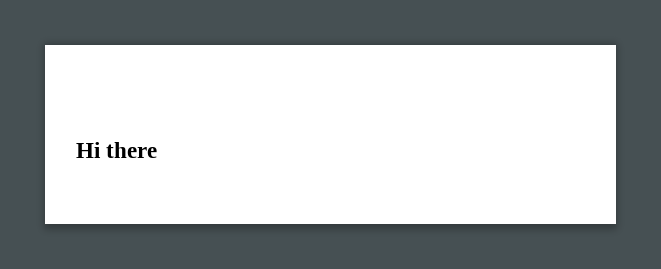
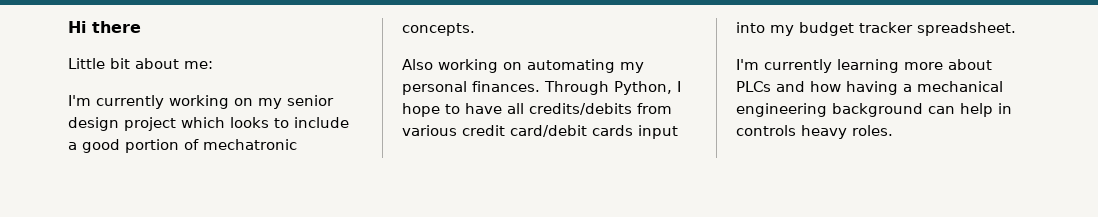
(158, 150) none -> [68,58,213,69] [68,95,334,109] [68,117,349,131] [68,139,297,153] [402,23,475,36] [402,59,644,73] [402,81,681,95] [402,103,672,117] [402,125,678,139] [736,22,1016,36] [736,59,992,73] [736,81,1003,95] [736,103,1012,117] [736,125,893,139] // Little bit about me: // I'm currently working on my senior design project which looks to include a good portion of mechatronic concepts. // Also working on automating my personal finances. Through Python, I hope to have all credits/debits from various credit card/debit cards input into my budget tracker spreadsheet. // I'm currently learning more about PLCs and how having a mechanical engineering background can help in controls heavy roles.

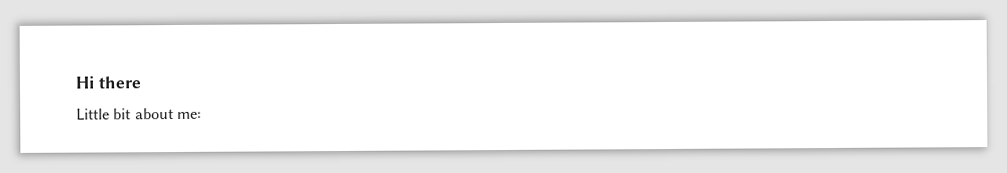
[68,95,334,109] [68,117,349,131] [68,139,297,153] [402,23,475,36] [402,59,644,73] [402,81,681,95] [402,103,672,117] [402,125,678,139] [736,22,1016,36] [736,59,992,73] [736,81,1003,95] [736,103,1012,117] [736,125,893,139] // I'm currently working on my senior design project which looks to include a good portion of mechatronic concepts. // Also working on automating my personal finances. Through Python, I hope to have all credits/debits from various credit card/debit cards input into my budget tracker spreadsheet. // I'm currently learning more about PLCs and how having a mechanical engineering background can help in controls heavy roles. -> (202, 115) none

